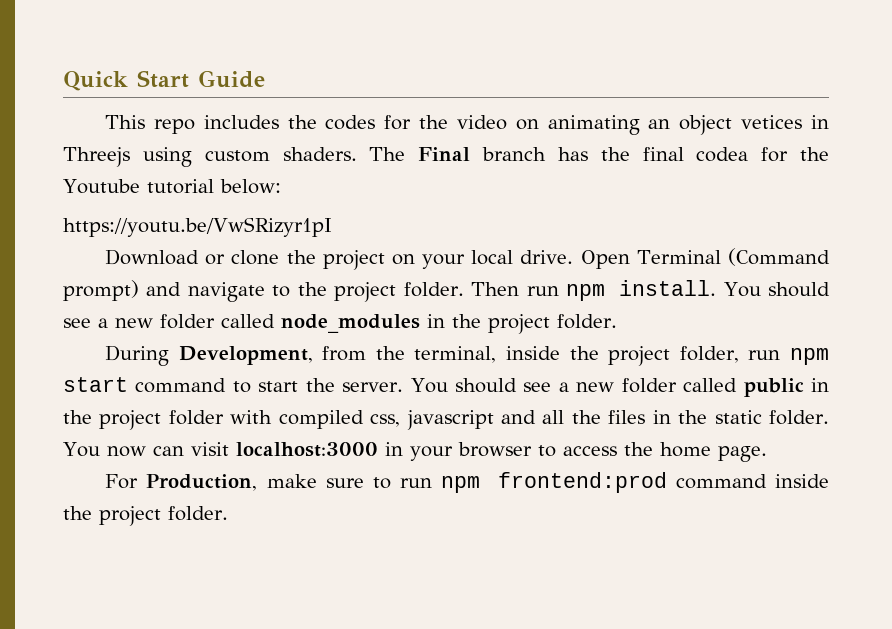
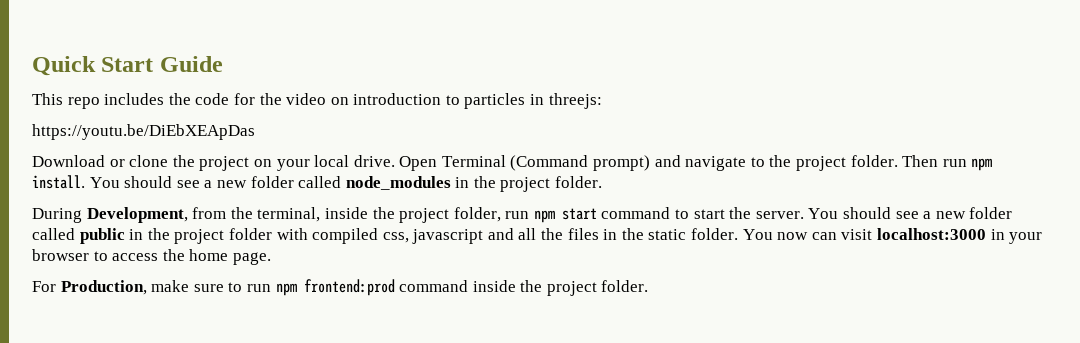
[325,115,376,130] codes -> [195,93,230,105] code
[547,115,829,135] [63,147,830,167] [63,179,281,194] [63,217,332,237] animating an object vetices in Threejs using custom shaders. The Final branch has the final codea for the Youtube tutorial below: // https://youtu.be/VwSRizyr1pI -> [353,93,602,109] [32,124,255,140] introduction to particles in threejs: // https://youtu.be/DiEbXEApDas

